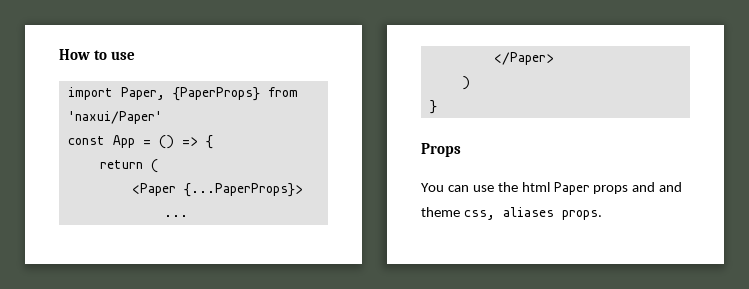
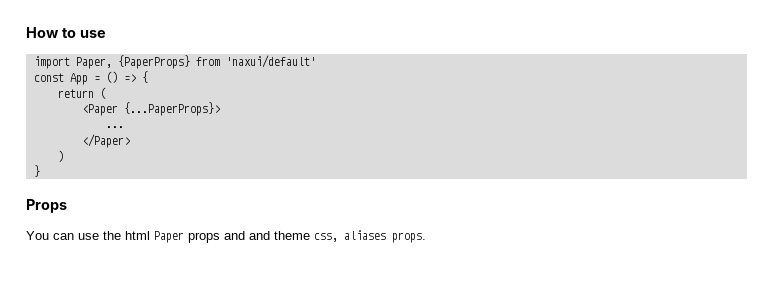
[67,111,162,124] 'naxui/Paper' -> [225,55,316,68] 'naxui/default'

